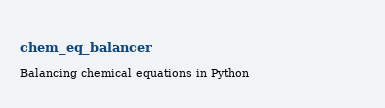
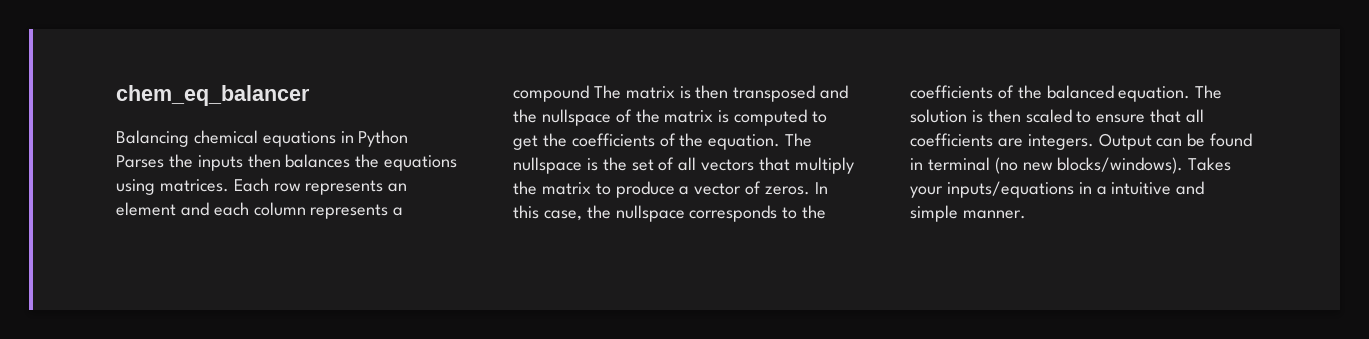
(249, 73) none -> [116,154,458,171] [116,178,408,195] [116,202,404,219] [513,85,849,102] [513,109,828,126] [513,133,813,150] [513,157,854,174] [513,181,828,198] [513,205,827,222] [910,85,1223,102] [910,109,1205,123] [910,133,1253,150] [910,157,1232,174] [910,181,1205,198] [910,205,1026,222] Parses the inputs then balances the equations using matrices. Each row represents an element and each column represents a compound The matrix is then transposed and the nullspace of the matrix is computed to get the coefficients of the equation. The nullspace is the set of all vectors that multiply the matrix to produce a vector of zeros. In this case, the nullspace corresponds to the coefficients of the balanced equation. The solution is then scaled to ensure that all coefficients are integers. Output can be found in terminal (no new blocks/windows). Takes your inputs/equations in a intuitive and simple manner.

